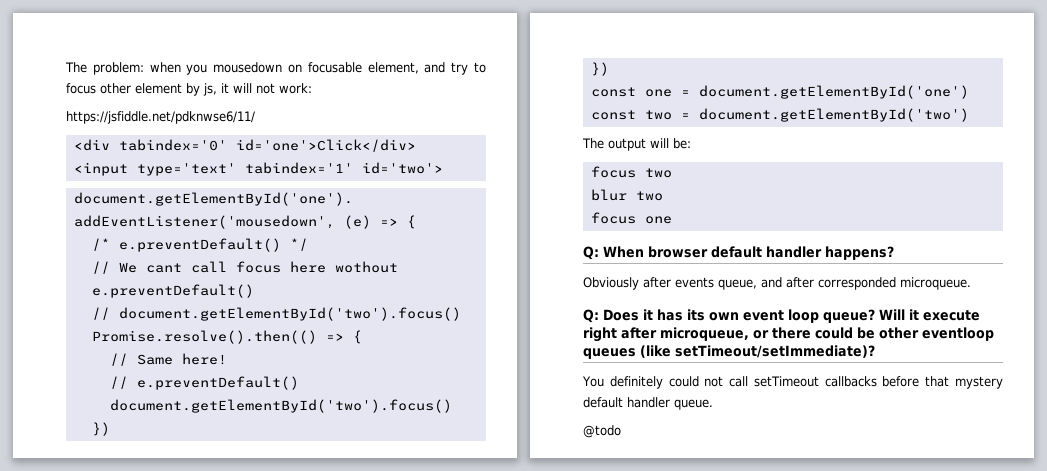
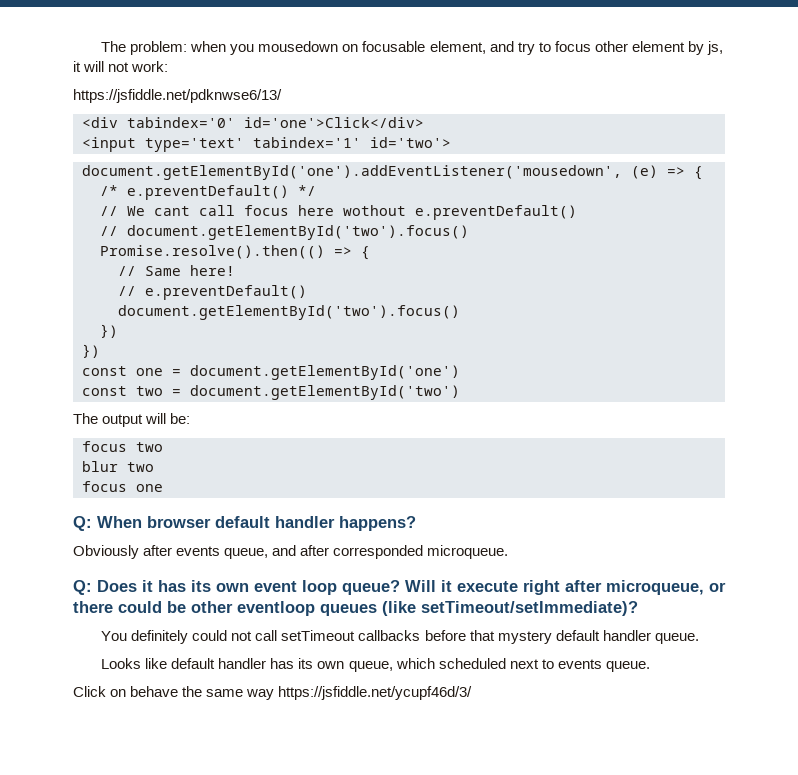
[66,111,255,124] https://jsfiddle.net/pdknwse6/11/ -> [73,89,282,103] https://jsfiddle.net/pdknwse6/13/
[583,425,621,438] @todo -> [101,658,650,672] [73,686,473,700] Looks like default handler has its own queue, which scheduled next to events queue. // Click on behave the same way https://jsfiddle.net/ycupf46d/3/

